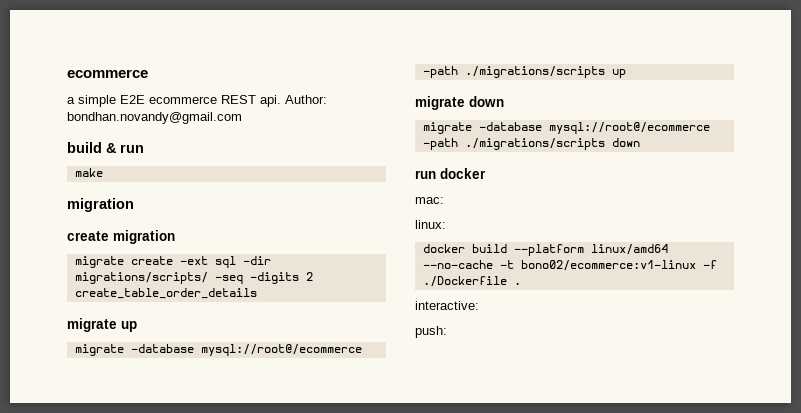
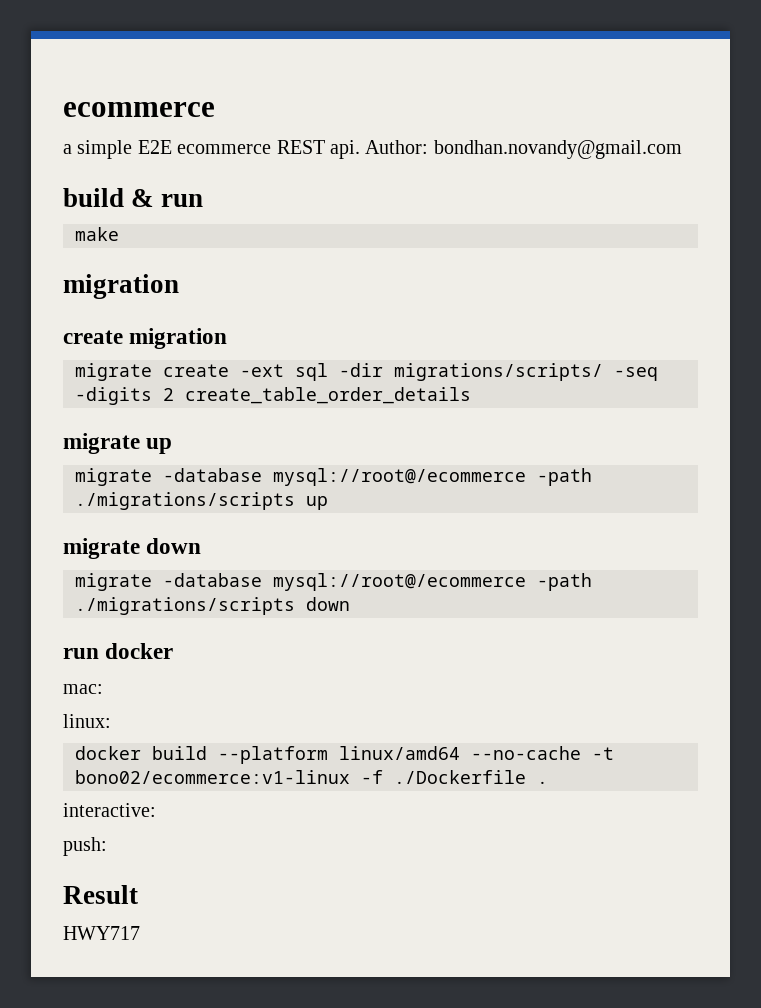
(447, 332) none -> [63,885,138,904] [63,926,140,940] // Result // HWY717

